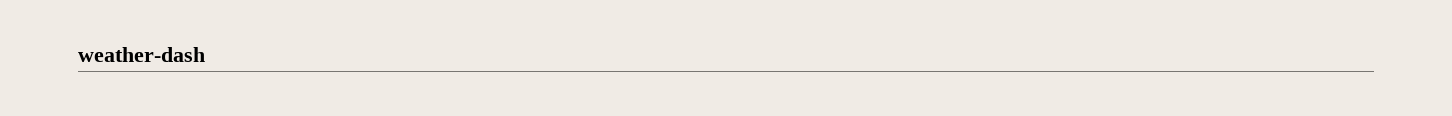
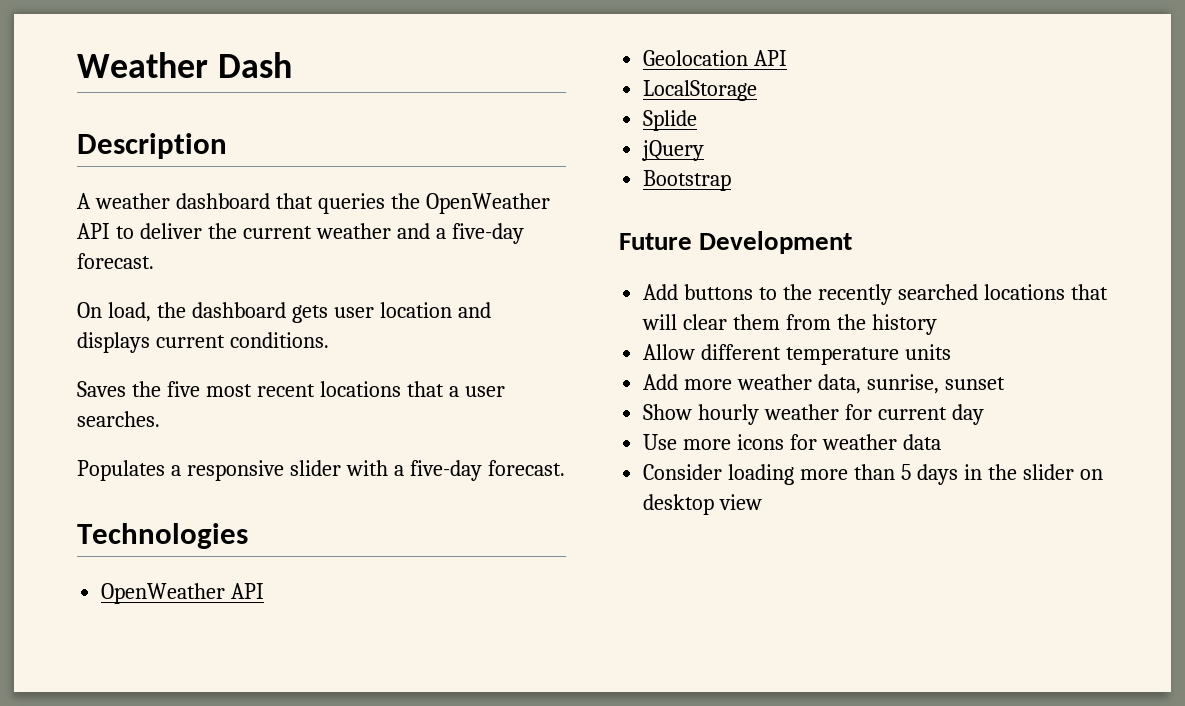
[78,47,205,62] weather-dash -> [77,52,292,78] [77,133,227,159] [77,193,550,214] [77,223,524,244] [77,253,154,269] [77,302,491,323] [77,332,329,353] [77,381,505,397] [77,411,160,427] [77,460,565,481] [77,523,248,549] [101,583,265,604] [643,50,788,66] [643,80,758,101] [643,110,698,131] [642,140,705,161] [643,170,732,191] [619,231,853,254] [643,284,1108,305] [642,314,937,335] [643,344,952,365] [643,374,1005,394] [643,404,984,425] [643,434,941,450] [643,464,1103,485] [643,494,763,515] Weather Dash // Description // A weather dashboard that queries the OpenWeather API to deliver the current weather and a five-day forecast. // On load, the dashboard gets user location and displays current conditions. // Saves the five most recent locations that a user searches. // Populates a responsive slider with a five-day forecast. // Technologies // OpenWeather API // Geolocation API // LocalStorage // Splide // jQuery // Bootstrap // Future Development // Add buttons to the recently searched locations that will clear them from the history // Allow different temperature units // Add more weather data, sunrise, sunset // Show hourly weather for current day // Use more icons for weather data // Consider loading more than 5 days in the slider on desktop view

